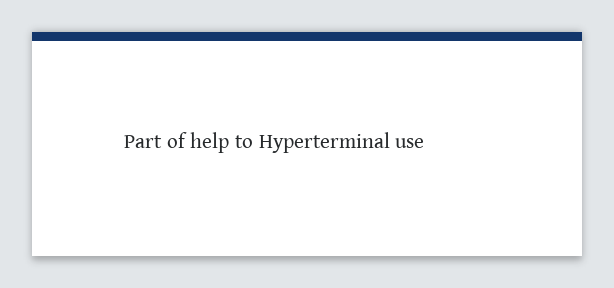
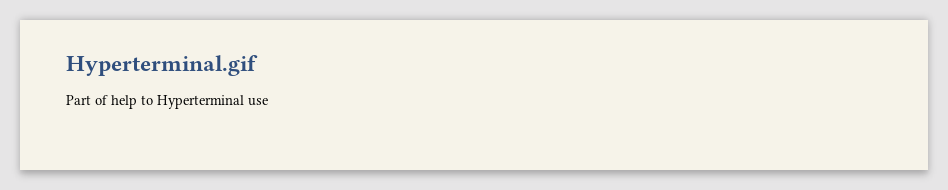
(124, 141) none -> [66,55,258,76] Hyperterminal.gif //

